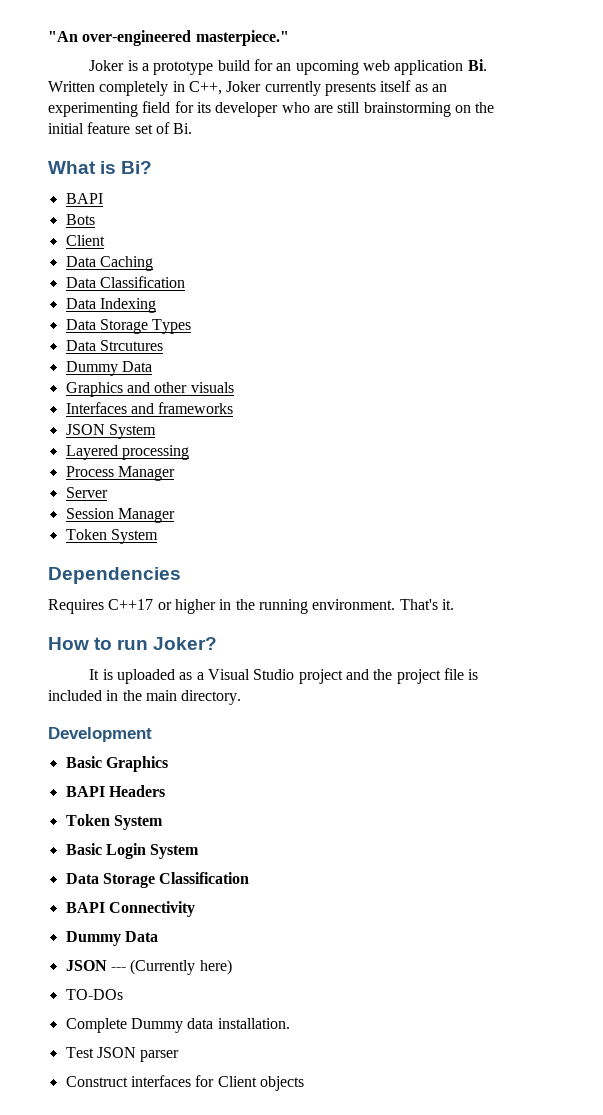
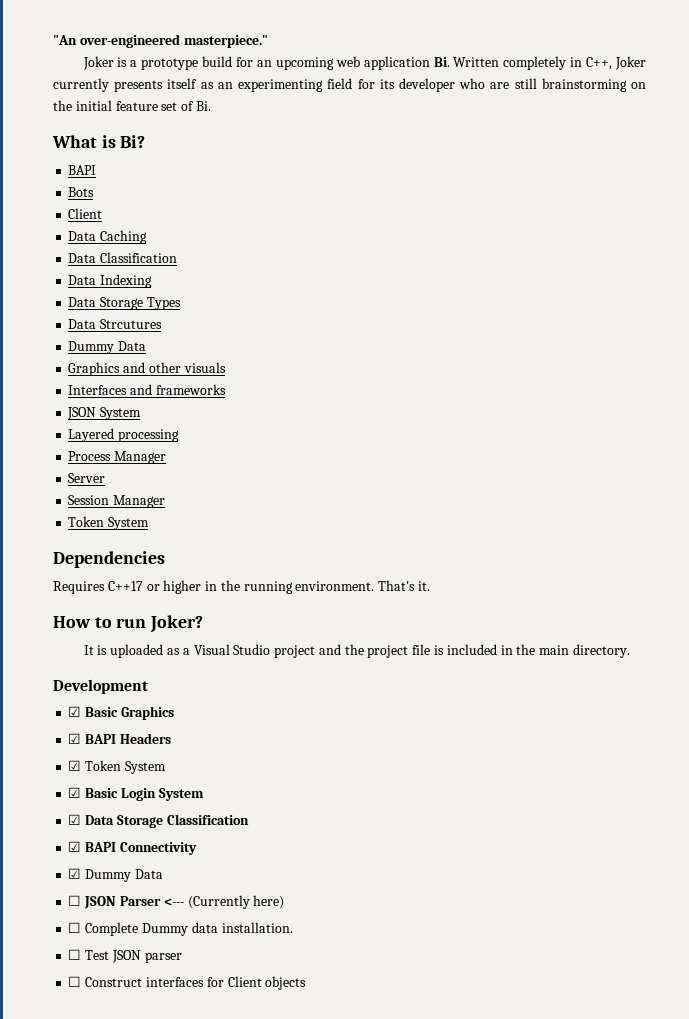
(152, 734) none -> [68,706,82,717] ☑
(168, 764) none -> [68,733,82,744] ☑
[65,814,163,830] Token System // -> [68,760,166,774] [68,787,82,798] ☑ Token System // ☑
(200, 851) none -> [68,814,82,825] ☑
(250, 878) none -> [68,841,82,852] ☑
[65,931,158,946] [65,960,126,971] Dummy Data // JSON --- -> [68,868,163,882] [68,895,184,909] ☑ Dummy Data // ☐ JSON Parser <---
[65,989,123,1000] TO-DOs // -> [68,922,82,933] ☐
(290, 1023) none -> [68,949,82,960] ☐
(180, 1056) none -> [68,976,82,987] ☐

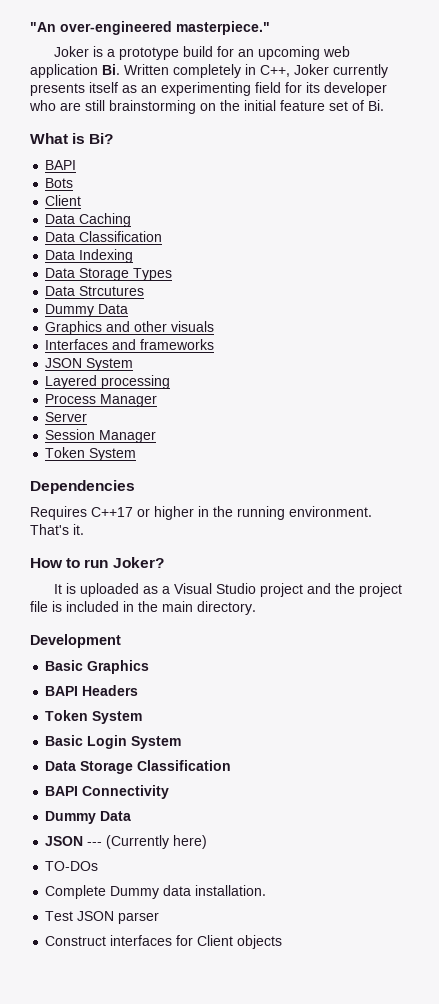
[68,706,82,717] ☑ -> (121, 641) none
[68,733,82,744] ☑ -> (150, 667) none
[68,760,166,774] [68,787,82,798] ☑ Token System // ☑ -> [45,710,143,724] Token System //
[68,814,82,825] ☑ -> (182, 742) none
[68,841,82,852] ☑ -> (232, 765) none
[68,868,163,882] [68,895,184,909] ☑ Dummy Data // ☐ JSON Parser <--- -> [45,811,132,824] [45,836,103,846] Dummy Data // JSON ---
[68,922,82,933] ☐ -> [45,861,99,871] TO-DOs //
[68,949,82,960] ☐ -> (267, 890) none
[68,976,82,987] ☐ -> (160, 918) none

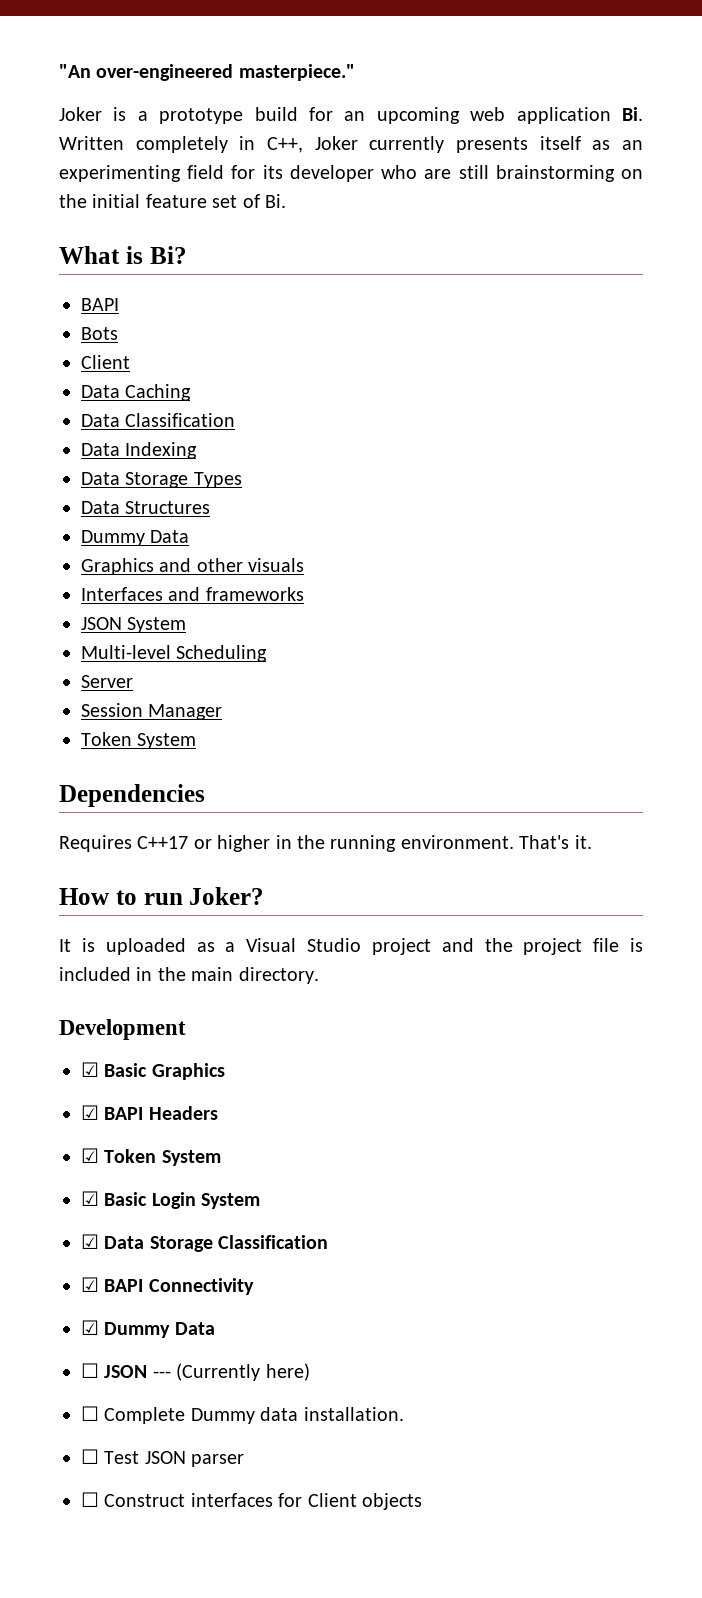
[79,286,145,296] Strcutures -> [125,501,211,514] Structures
[45,375,171,389] [45,394,158,407] Layered processing // Process Manager -> [81,645,268,662] Multi-level Scheduling
(121, 641) none -> [81,1062,99,1077] ☑
(150, 667) none -> [81,1105,99,1120] ☑
[45,710,143,724] Token System // -> [81,1148,221,1166] [81,1191,99,1206] ☑ Token System // ☑
(182, 742) none -> [81,1234,99,1249] ☑
(232, 765) none -> [81,1277,99,1292] ☑
[45,811,132,824] Dummy Data // -> [81,1320,215,1338] [81,1363,99,1378] ☑ Dummy Data // ☐
[45,861,99,871] TO-DOs // -> [81,1406,99,1421] ☐
(267, 890) none -> [81,1449,99,1464] ☐
(160, 918) none -> [81,1492,99,1507] ☐

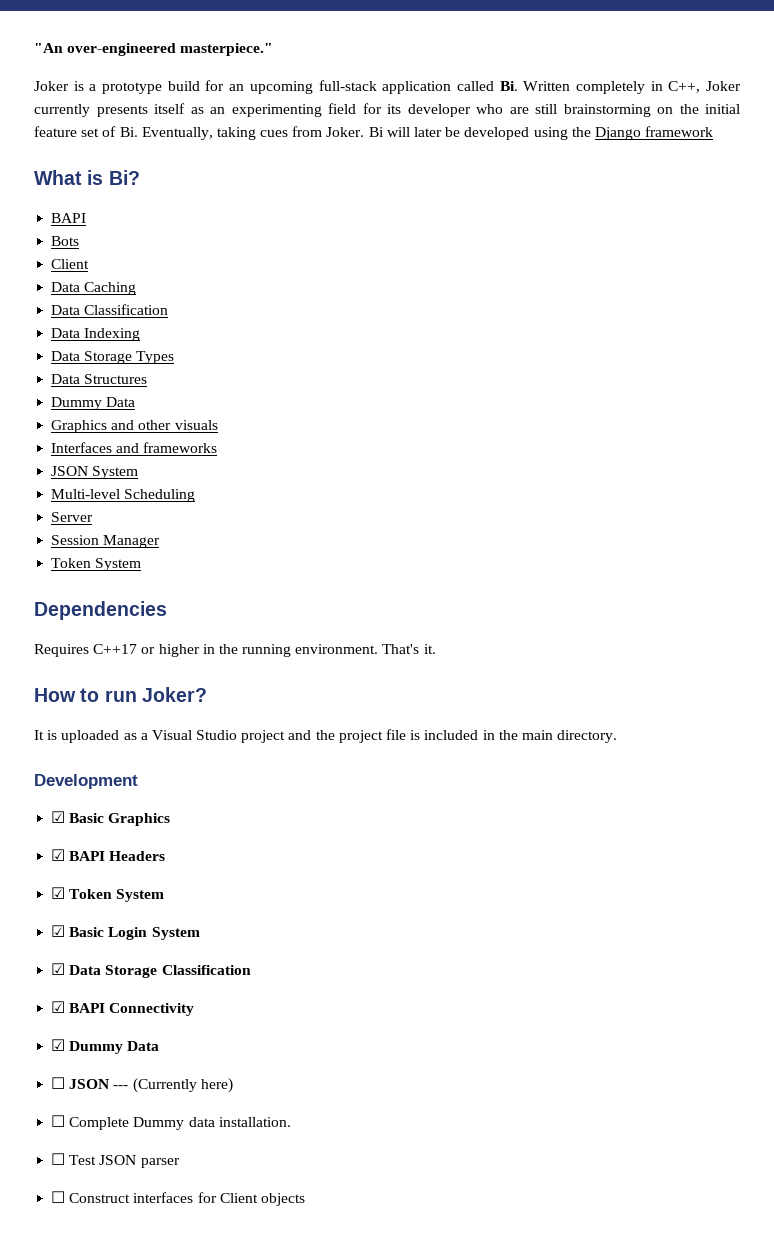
[470,107,611,124] web application -> [318,80,494,94] full-stack application called
(286, 201) none -> [141,126,714,140] Eventually, taking cues from Joker. Bi will later be developed using the Django framework

